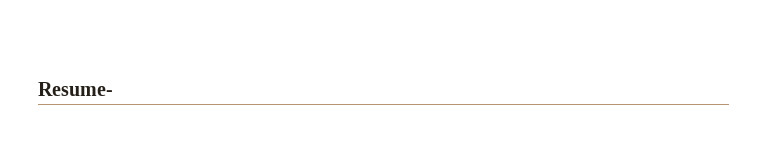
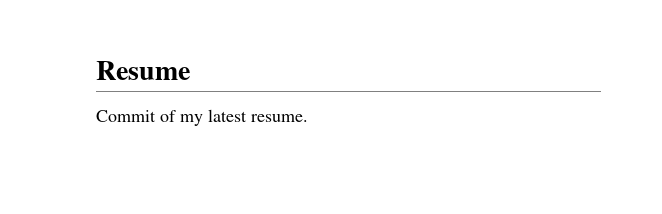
[38,82,113,96] Resume- -> [96,61,190,80] [96,109,308,126] Resume // Commit of my latest resume.

